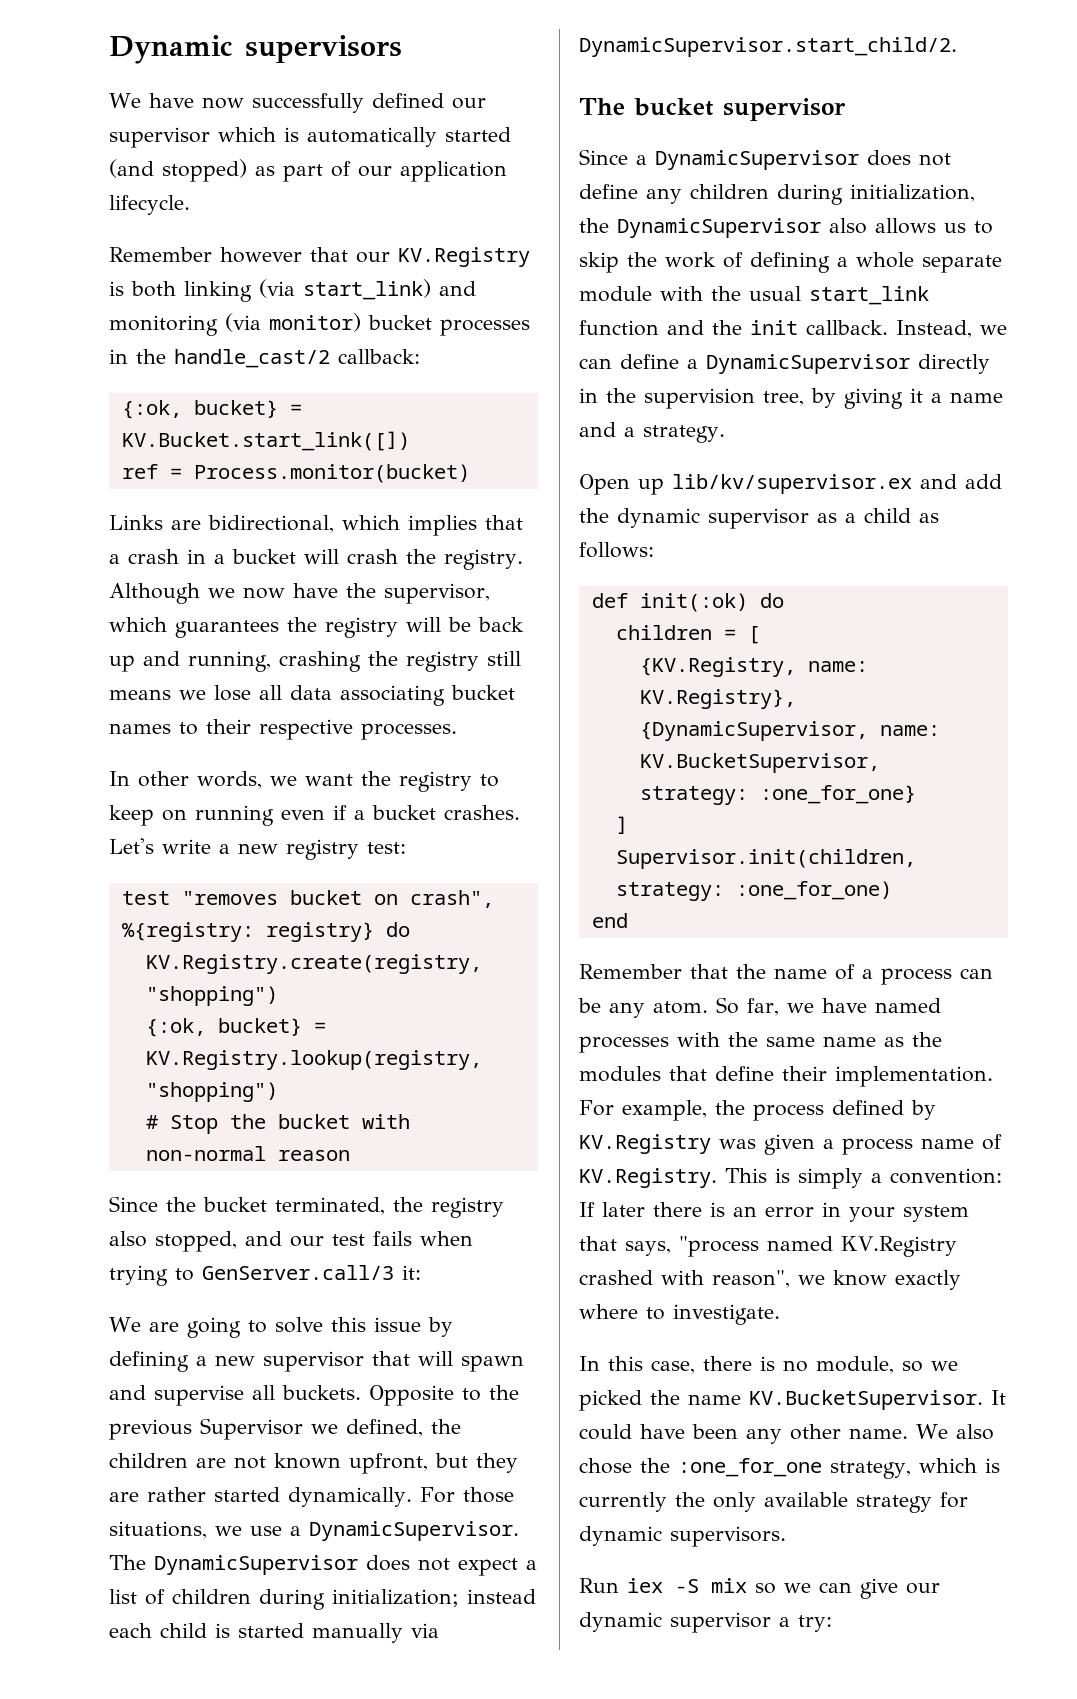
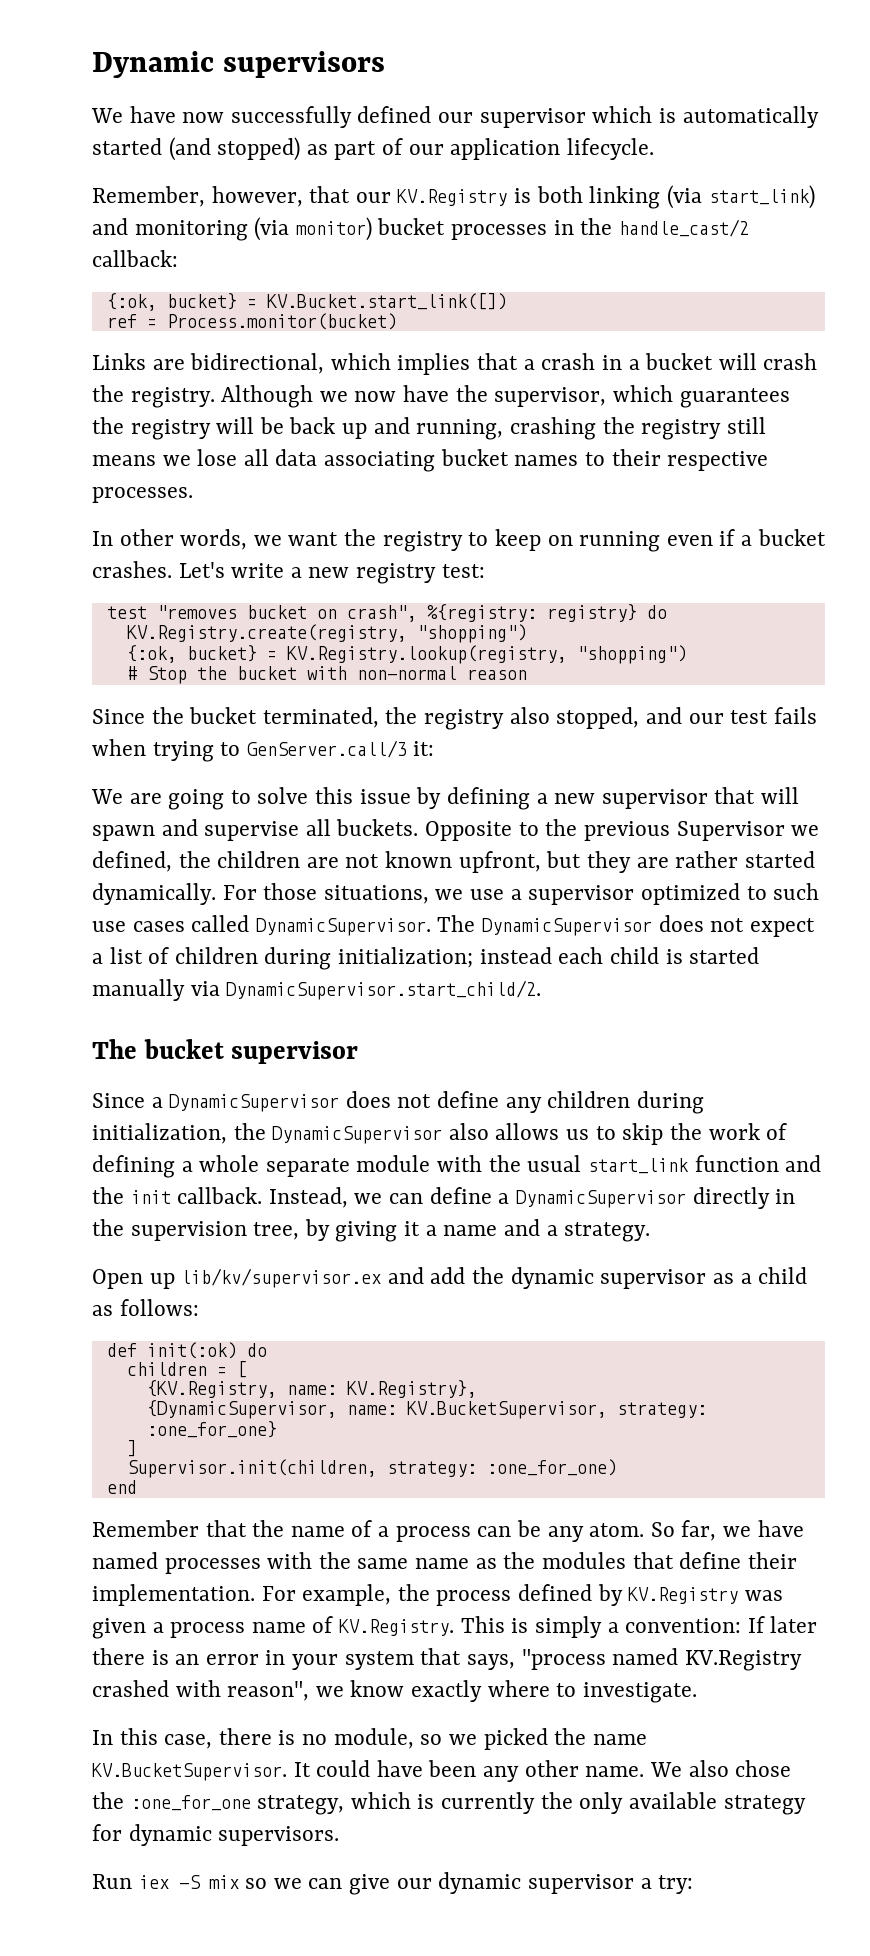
[109,247,302,263] Remember however -> [92,186,303,207] Remember, however,
(301, 1531) none -> [528,883,820,905] [92,915,250,932] supervisor optimized to such use cases called

